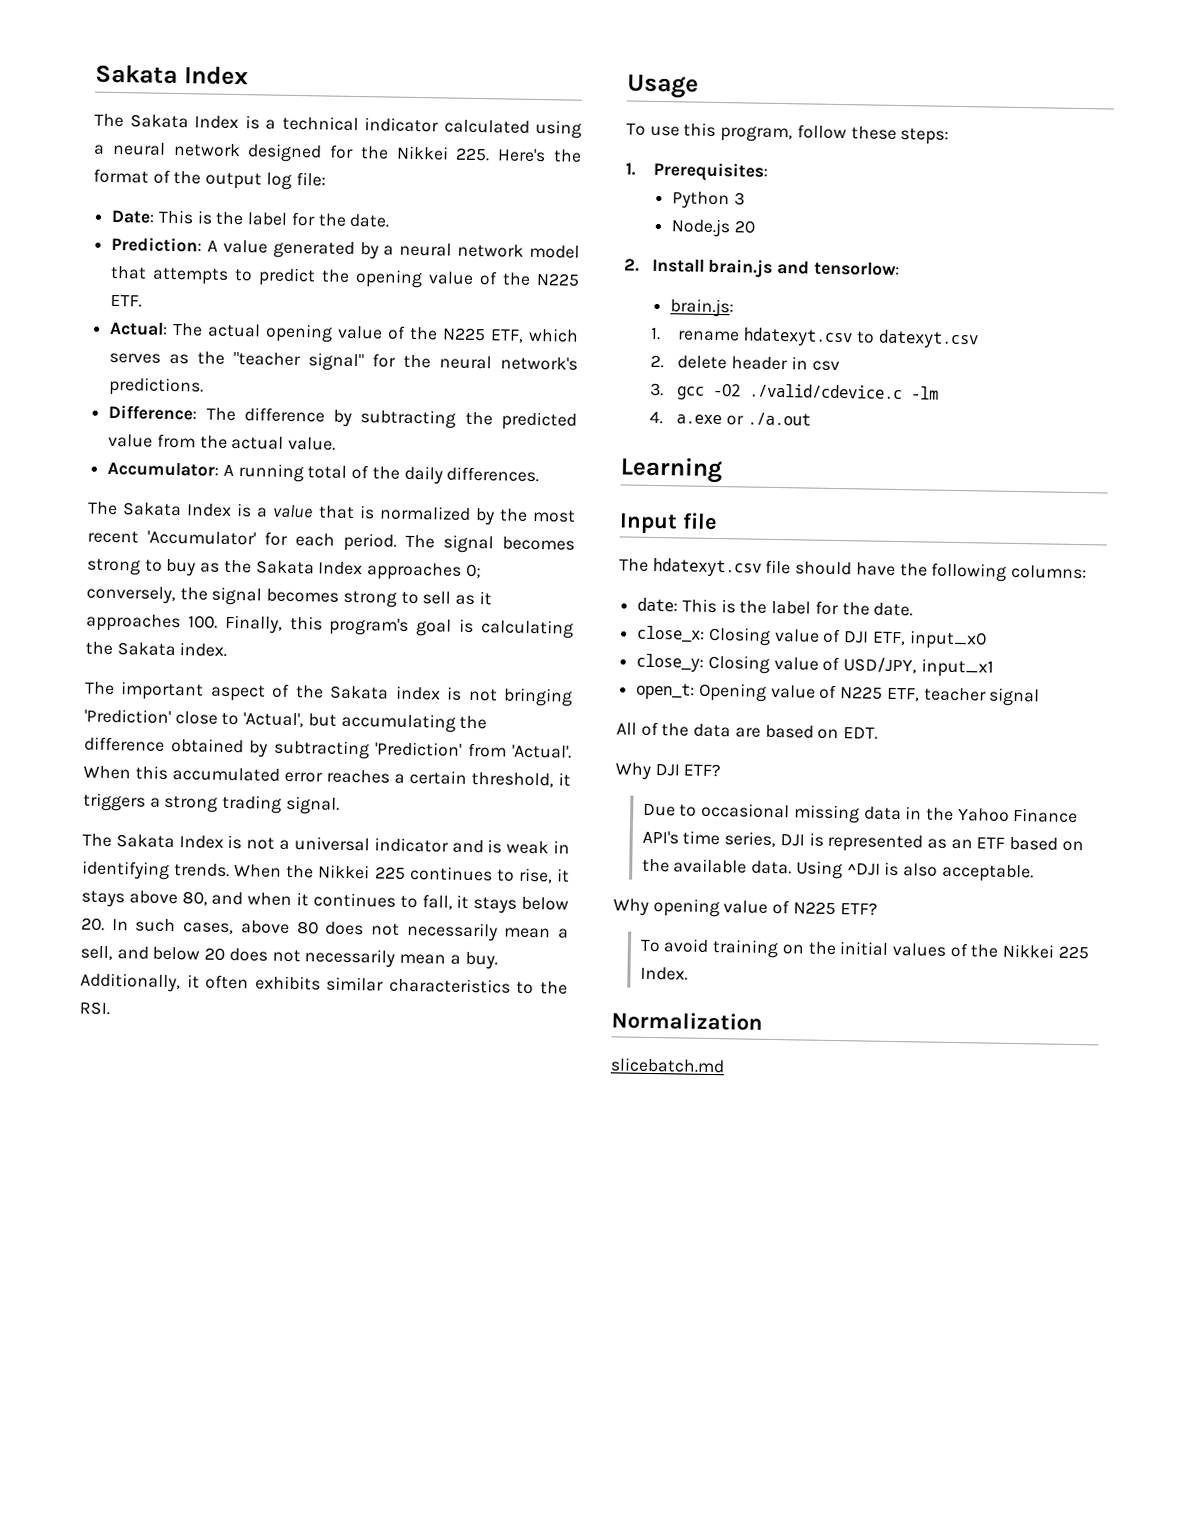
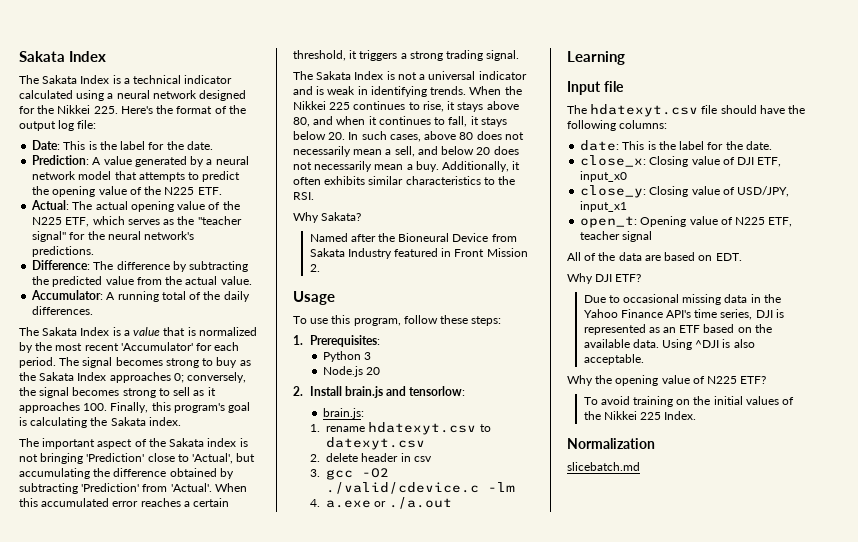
(110, 1008) none -> [293,212,362,223] [309,233,517,242] [309,248,528,259] [309,264,320,272] // Why Sakata? // Named after the Bioneural Device from Sakata Industry featured in Front Mission 2.
(649, 907) none -> [595,375,613,384] the

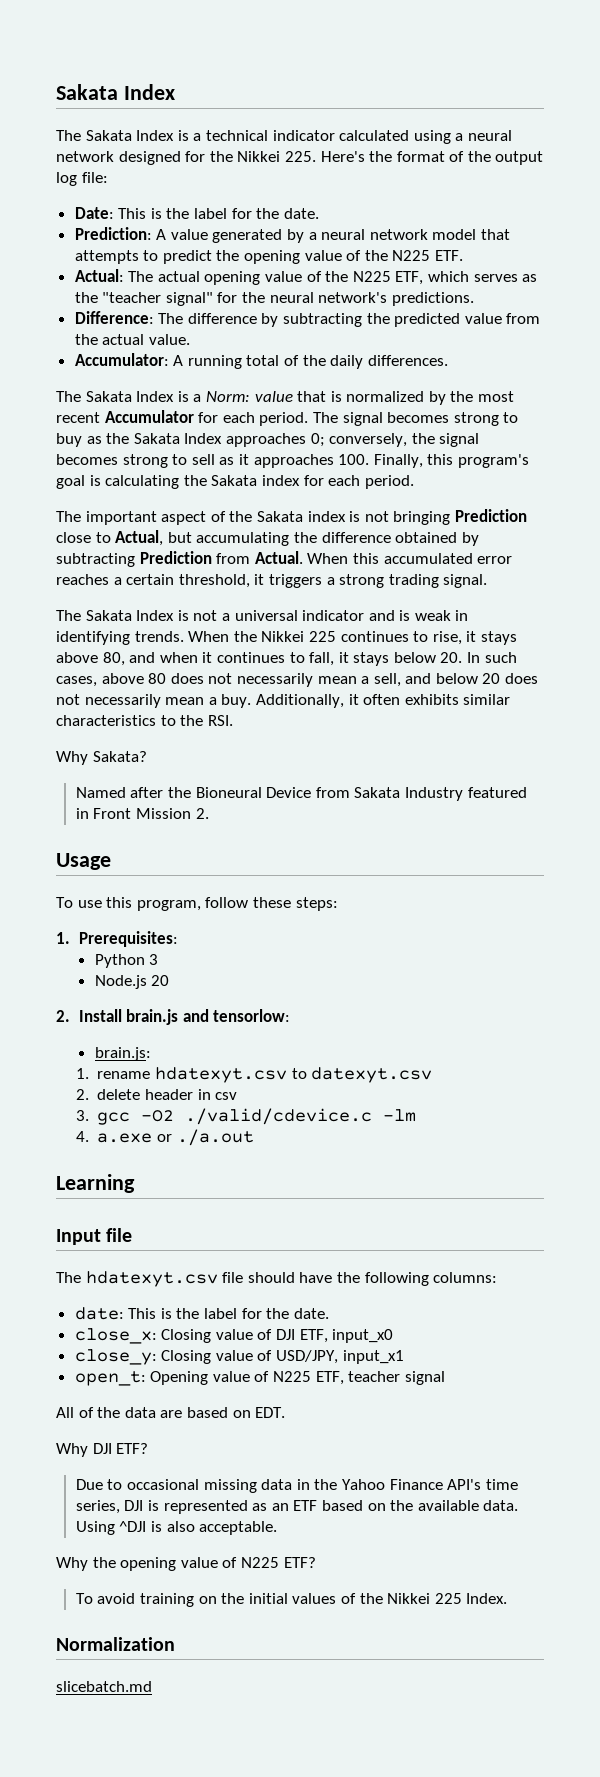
(130, 333) none -> [205,391,250,402] Norm:
[120,342,193,351] 'Accumulator' -> [104,410,194,423] Accumulator
[148,417,181,426] index. -> [261,475,414,489] index for each period.
[86,453,145,462] 'Prediction' -> [454,509,527,522] Prediction
[192,453,234,464] 'Actual', -> [115,530,164,546] Actual,
[81,483,212,492] 'Prediction' from 'Actual'. -> [139,551,303,564] Prediction from Actual.

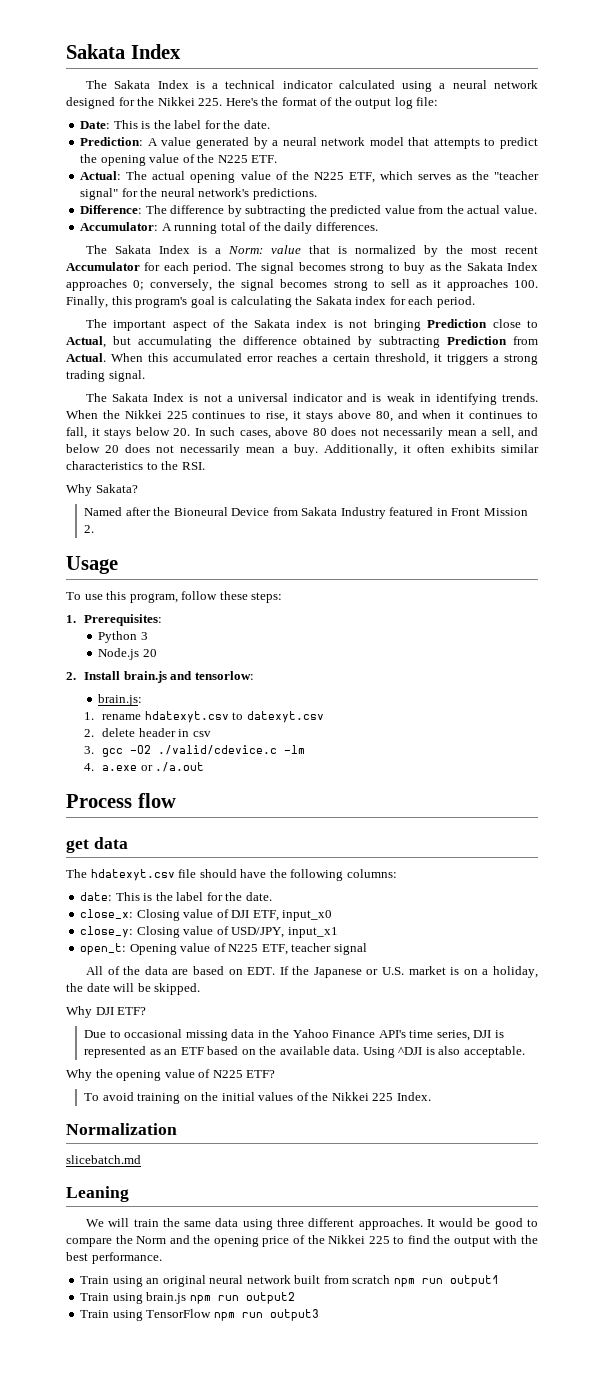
[56,1174,135,1193] [56,1228,133,1245] Learning // Input file -> [66,793,176,808] [66,837,128,853] Process flow // get data
(286, 1412) none -> [279,966,539,978] [66,983,201,995] If the Japanese or U.S. market is on a holiday, the date will be skipped.
(152, 1686) none -> [66,1186,129,1202] [85,1218,539,1230] [66,1235,538,1247] [66,1252,162,1264] [80,1275,499,1287] [80,1292,295,1304] [80,1309,319,1321] // Leaning // We will train the same data using three different approaches. It would be good to compare the Norm and the opening price of the Nikkei 225 to find the output with the best performance. // Train using an original neural network built from scratch npm run output1 // Train using brain.js npm run output2 // Train using TensorFlow npm run output3

